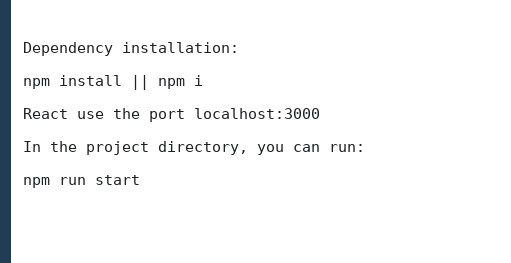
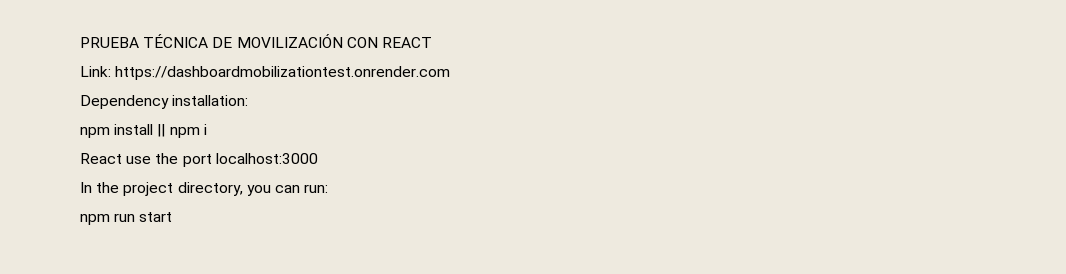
(23, 49) none -> [80,34,432,48] [80,66,451,80] PRUEBA TÉCNICA DE MOVILIZACIÓN CON REACT // Link: https://dashboardmobilizationtest.onrender.com //

